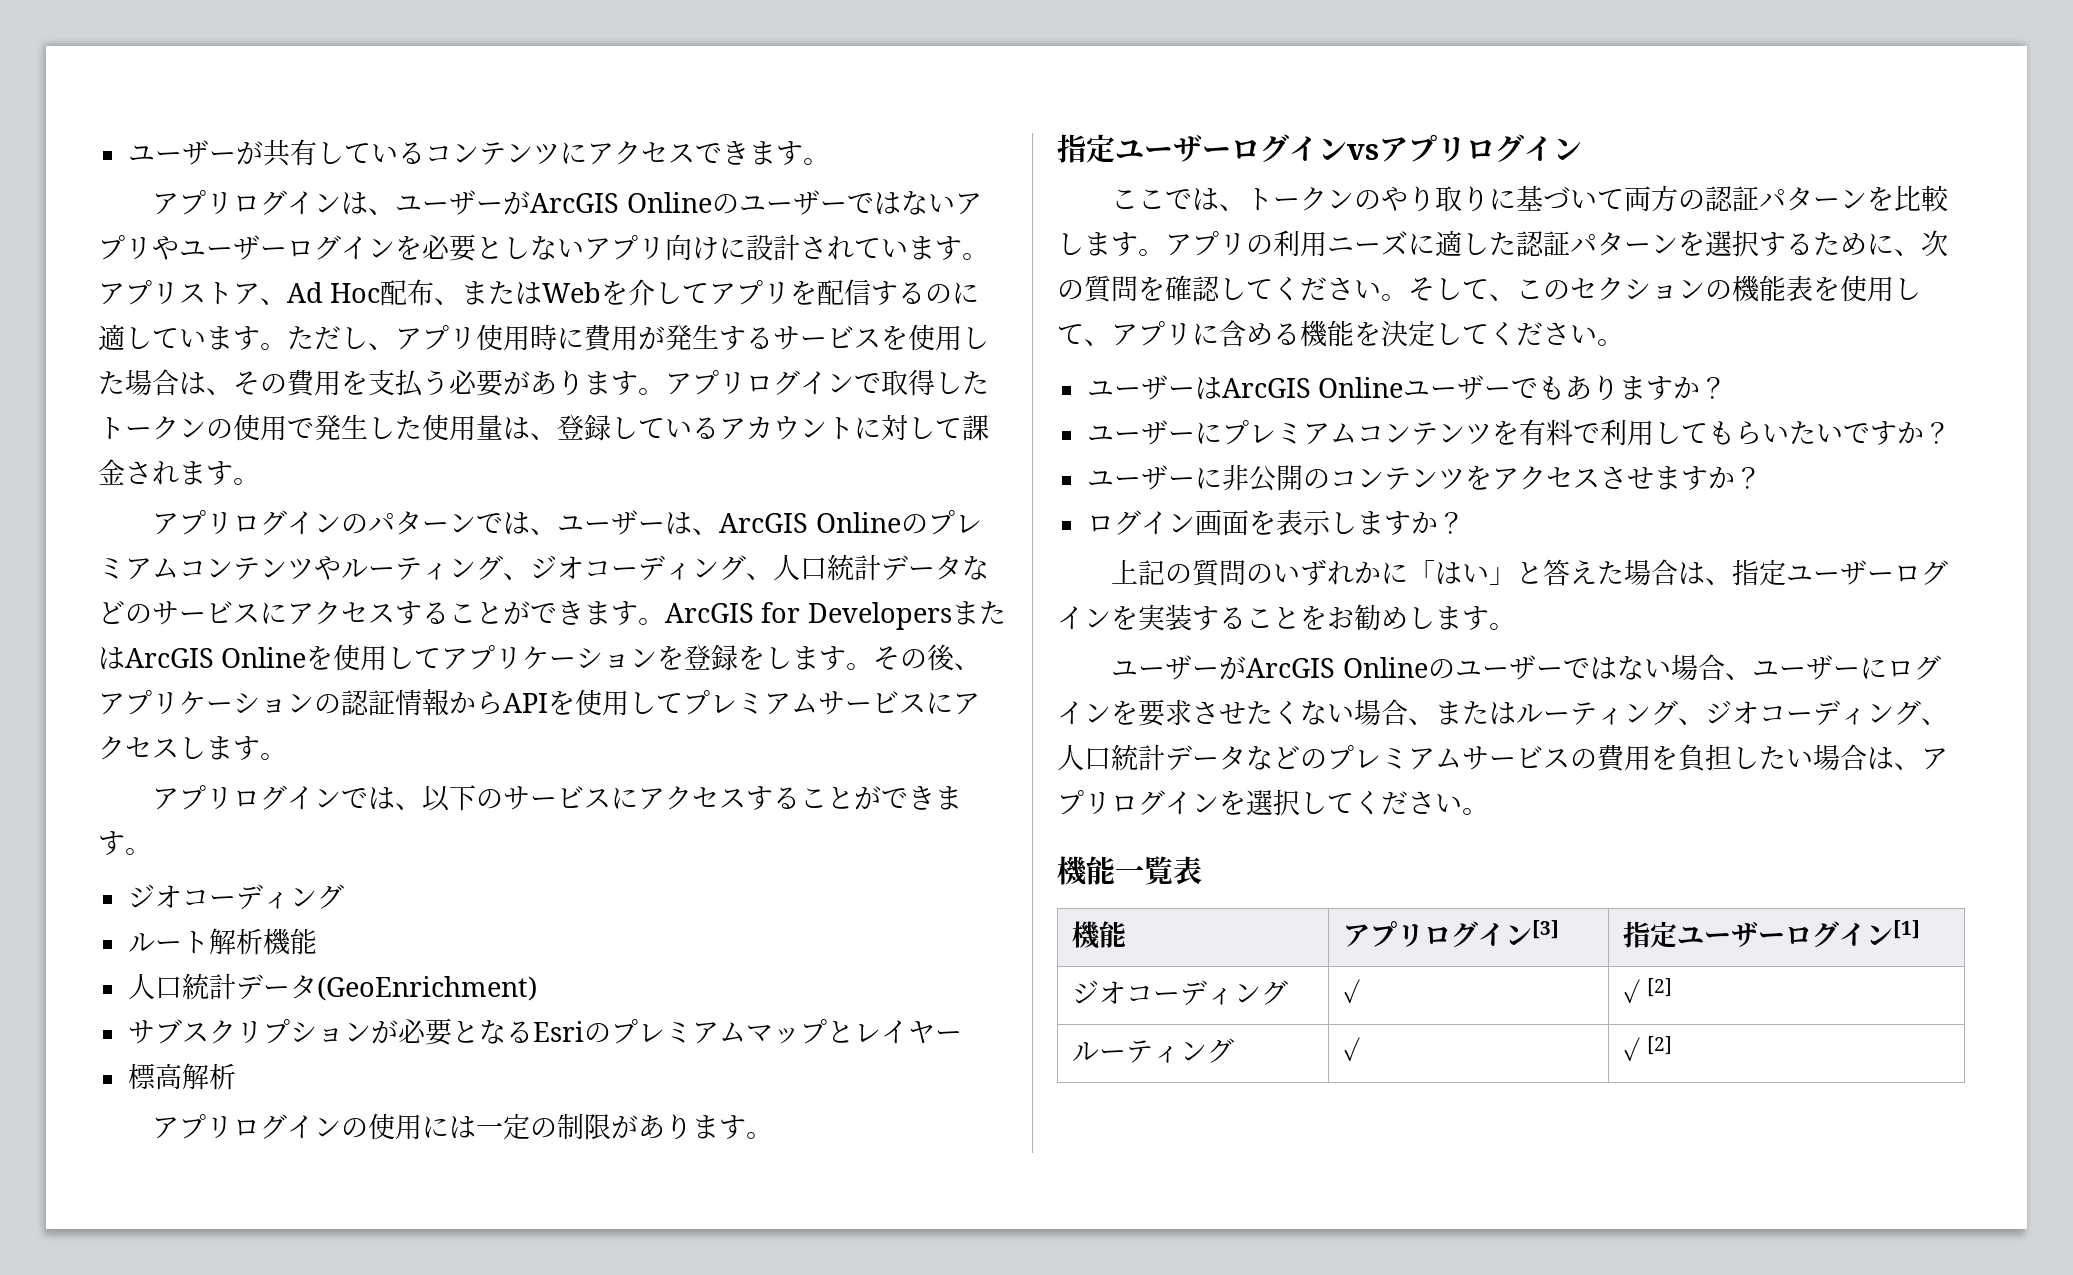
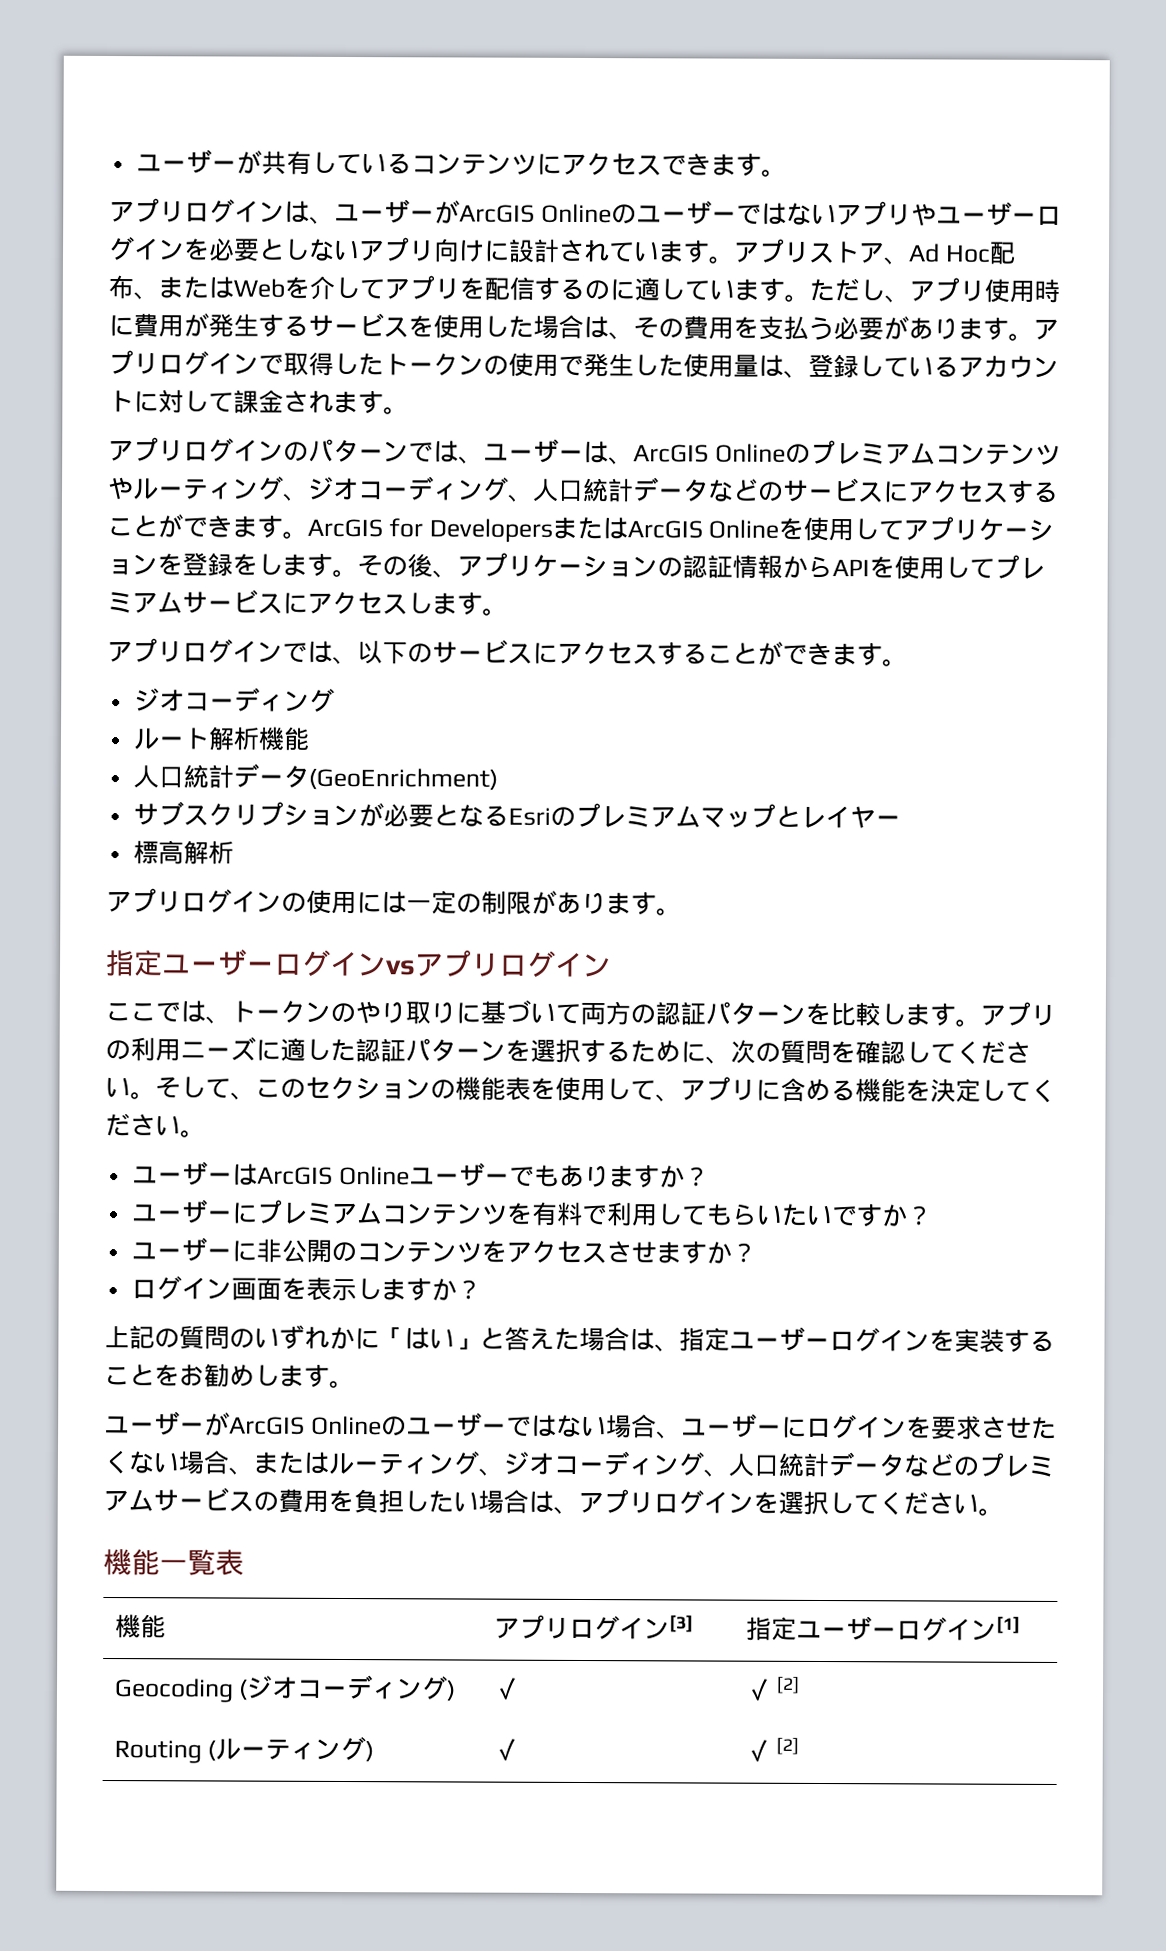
[1072,980,1289,1006] ジオコーディング -> [113,1675,457,1703] Geocoding (ジオコーディング)
[1072,1038,1235,1063] ルーティング -> [113,1736,375,1764] Routing (ルーティング)

